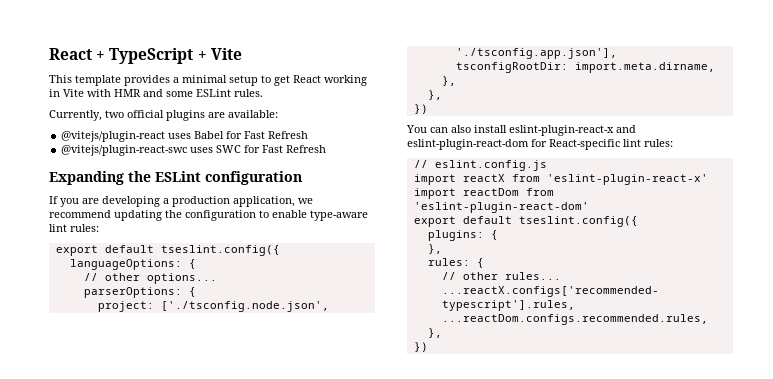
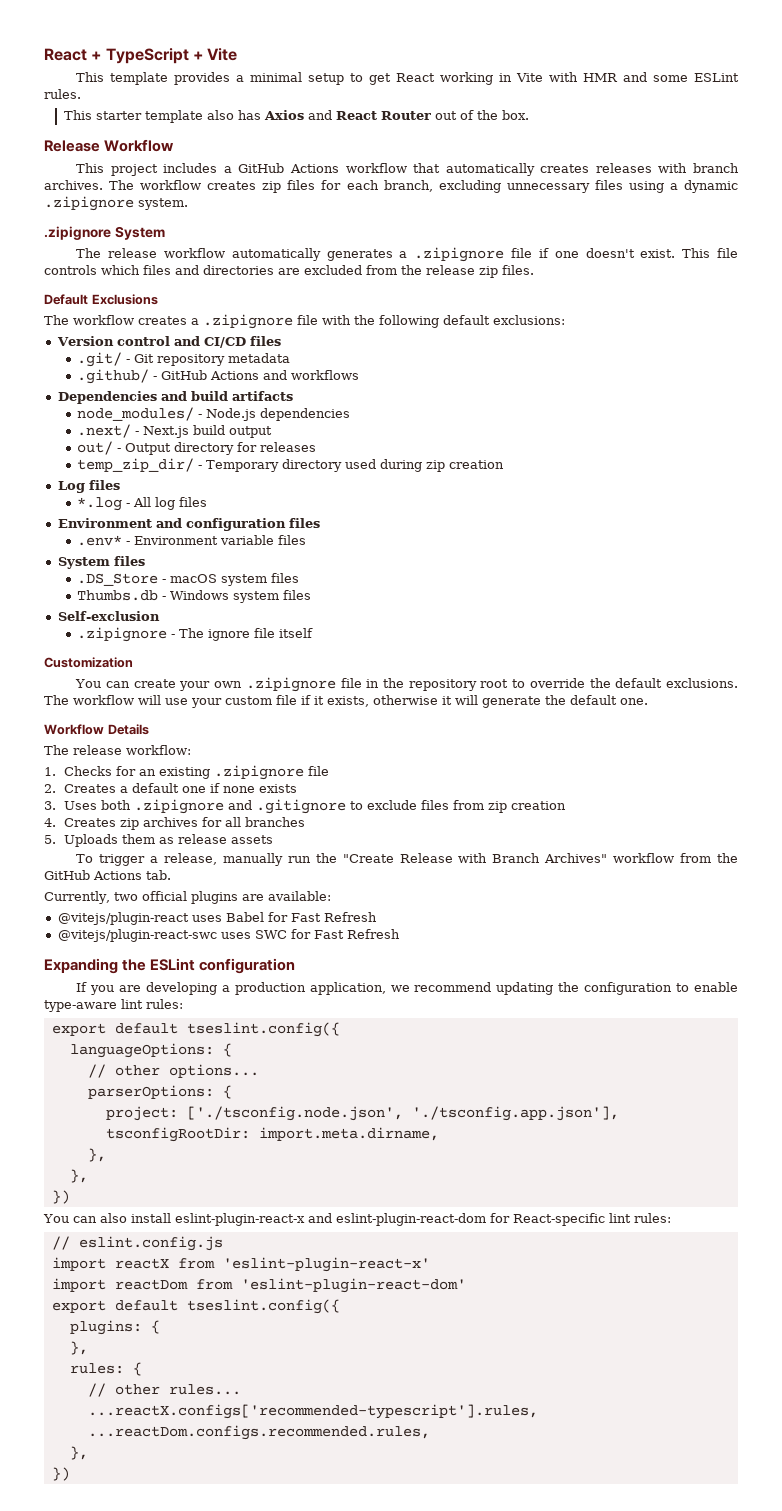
(263, 93) none -> [63,110,529,123] [44,139,175,152] [76,163,740,176] [44,180,738,193] [44,196,188,211] [44,226,165,240] [76,247,738,262] [44,265,534,278] [44,294,158,305] [44,314,565,329] [56,336,281,348] [77,352,291,367] [77,369,360,384] [57,391,293,404] [77,407,351,421] [77,424,273,438] [77,441,317,455] [77,458,505,472] [57,480,120,493] [77,497,208,511] [57,518,320,531] [77,535,307,546] [57,556,145,569] [77,573,300,586] [77,590,312,603] [57,611,160,621] [77,627,314,642] [44,657,133,668] [75,677,738,692] [44,695,648,708] [44,724,149,735] [44,745,191,755] [44,765,329,780] [44,783,297,793] [44,799,566,814] [44,817,305,830] [44,834,273,847] [76,853,738,866] [44,870,171,880] // This starter template also has Axios and React Router out of the box. // Release Workflow // This project includes a GitHub Actions workflow that automatically creates releases with branch archives. The workflow creates zip files for each branch, excluding unnecessary files using a dynamic .zipignore system. // .zipignore System // The release workflow automatically generates a .zipignore file if one doesn't exist. This file controls which files and directories are excluded from the release zip files. // Default Exclusions // The workflow creates a .zipignore file with the following default exclusions: // Version control and CI/CD files // .git/ - Git repository metadata // .github/ - GitHub Actions and workflows // Dependencies and build artifacts // node_modules/ - Node.js dependencies // .next/ - Next.js build output // out/ - Output directory for releases // temp_zip_dir/ - Temporary directory used during zip creation // Log files // *.log - All log files // Environment and configuration files // .env* - Environment variable files // System files // .DS_Store - macOS system files // Thumbs.db - Windows system files // Self-exclusion // .zipignore - The ignore file itself // Customization // You can create your own .zipignore file in the repository root to override the default exclusions. The workflow will use your custom file if it exists, otherwise it will generate the default one. // Workflow Details // The release workflow: // 1. Checks for an existing .zipignore file // 2. Creates a default one if none exists // 3. Uses both .zipignore and .gitignore to exclude files from zip creation // 4. Creates zip archives for all branches // 5. Uploads them as release assets // To trigger a release, manually run the "Create Release with Branch Archives" workflow from the GitHub Actions tab.

